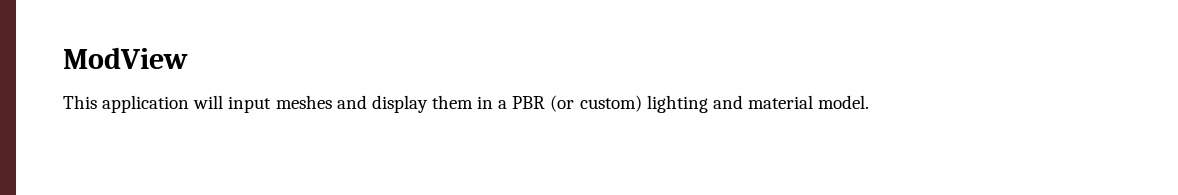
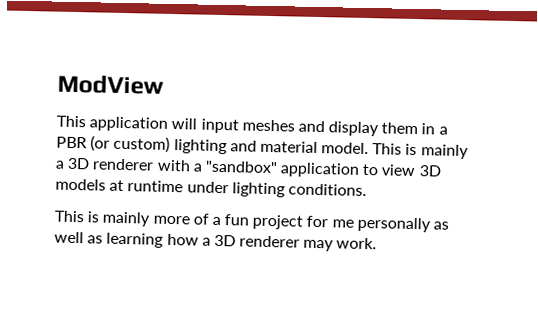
(870, 102) none -> [372,143,469,160] [55,157,442,178] [55,178,367,198] [54,210,450,233] [54,231,378,252] This is mainly a 3D renderer with a "sandbox" application to view 3D models at runtime under lighting conditions. // This is mainly more of a fun project for me personally as well as learning how a 3D renderer may work.

